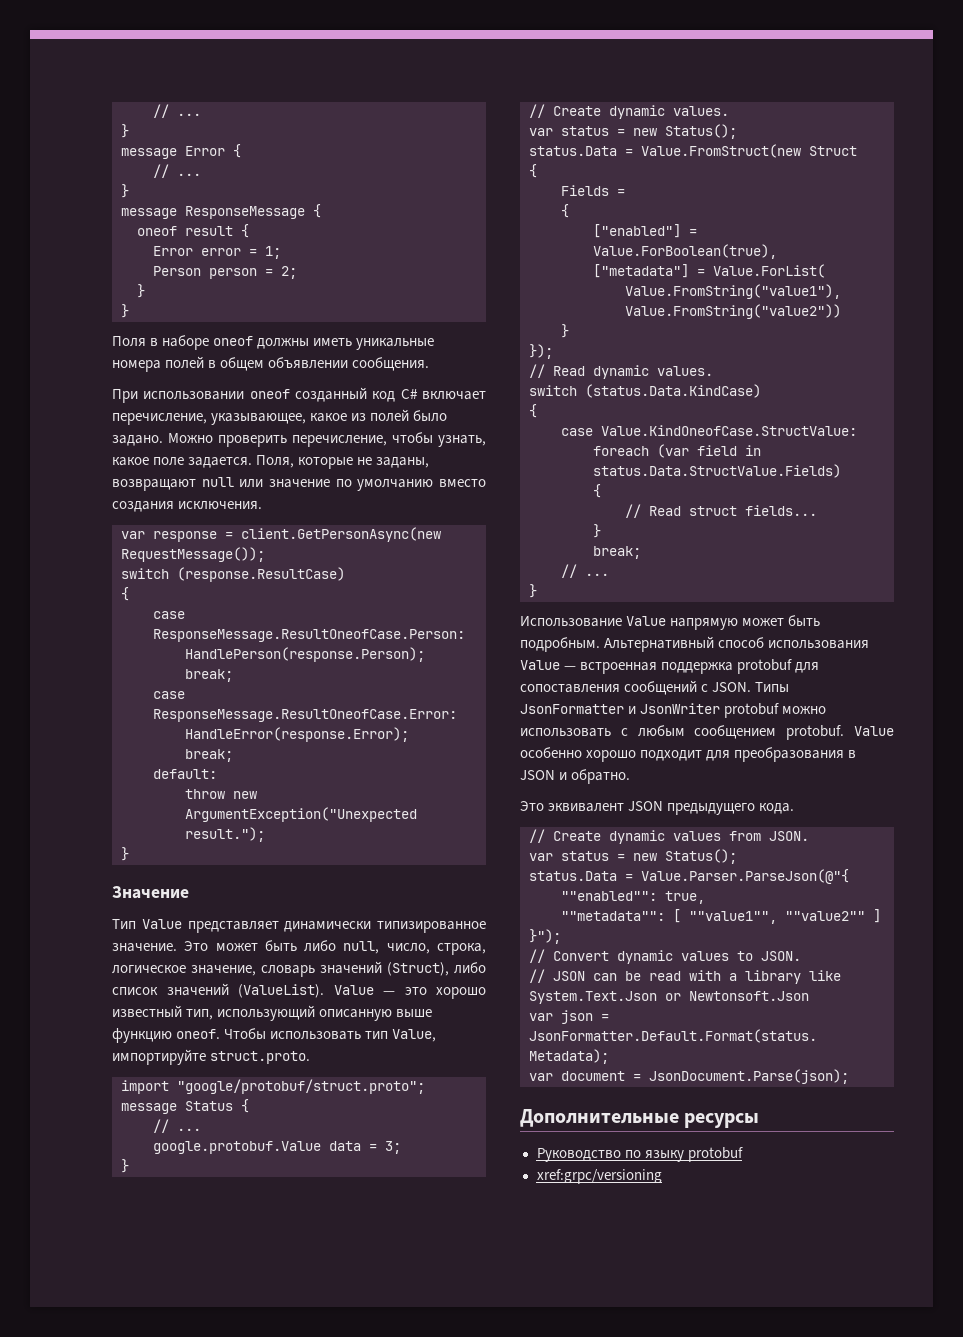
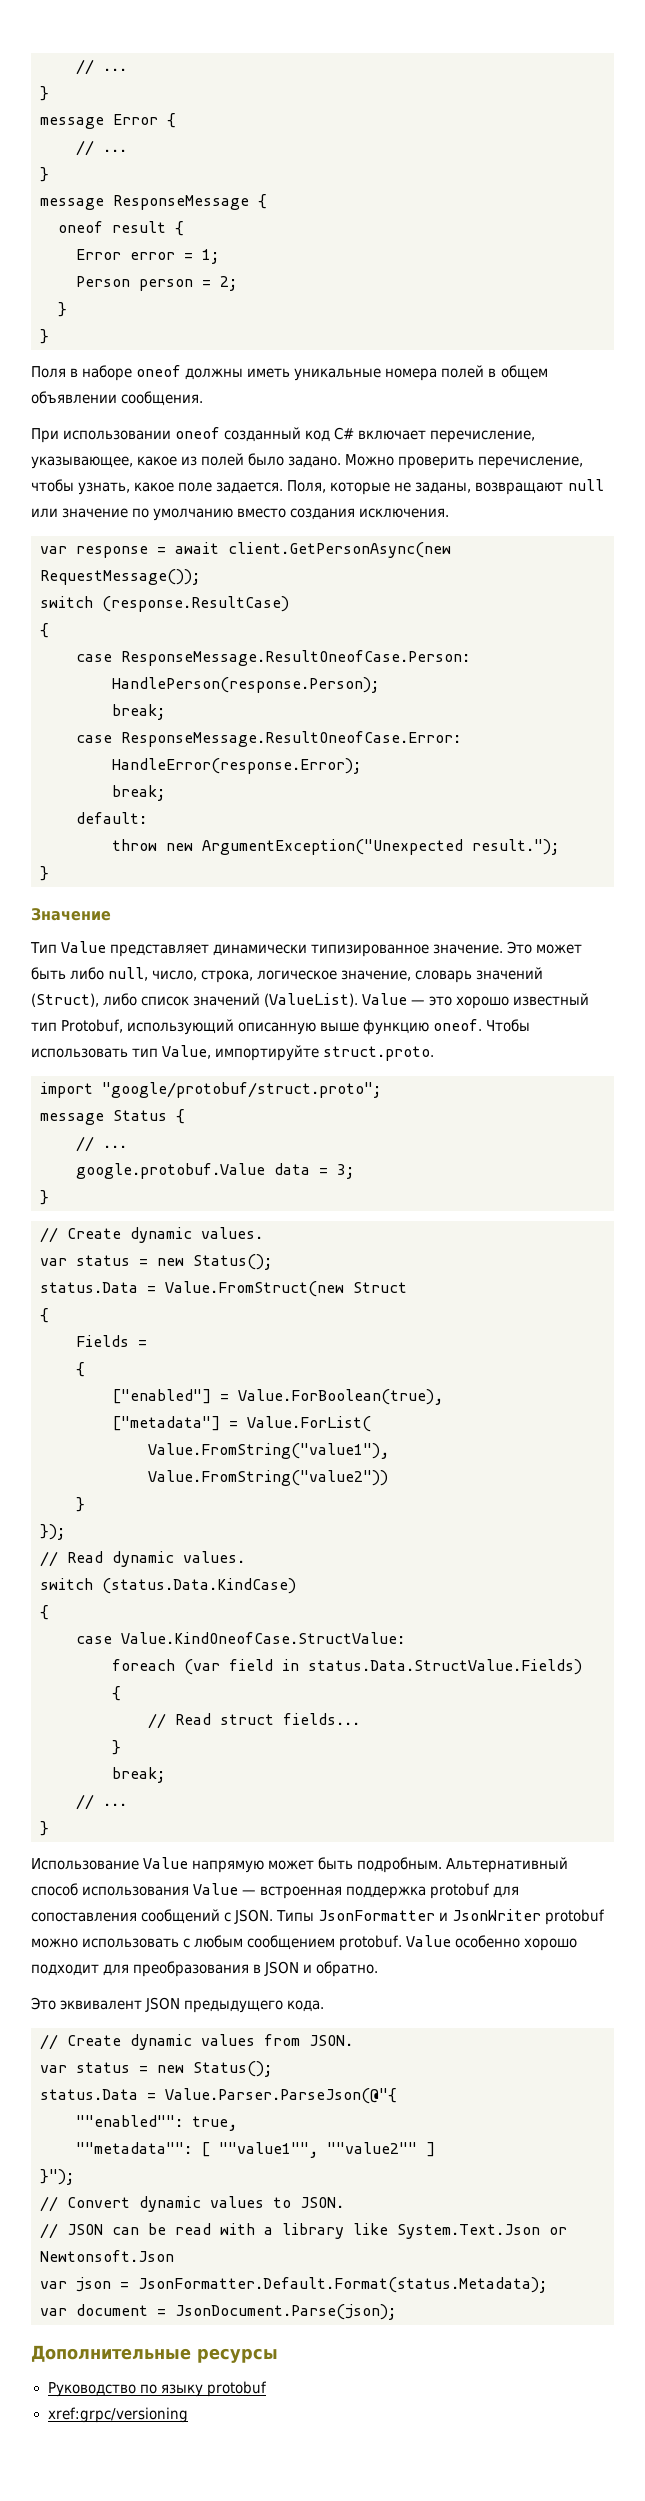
(233, 535) none -> [175,542,219,554] await
[186,1009,214,1020] тип, -> [31,1019,124,1033] тип Protobuf,

